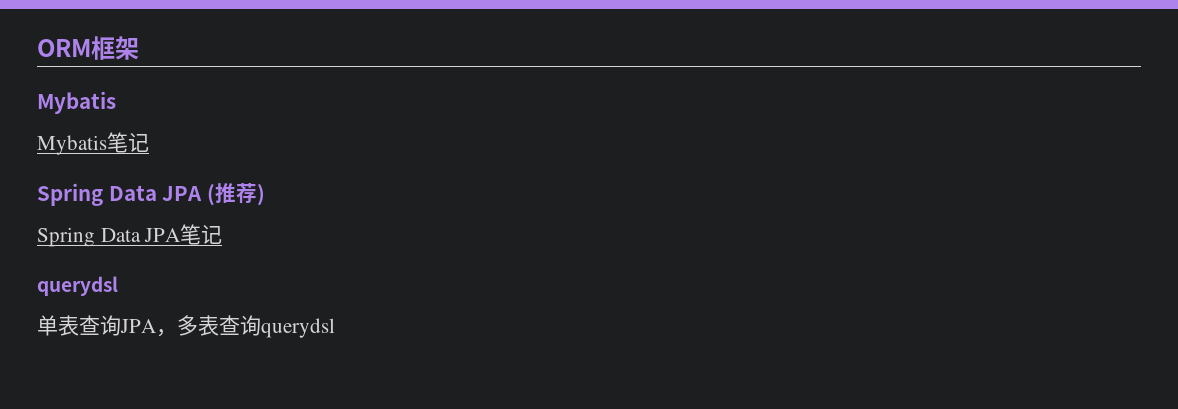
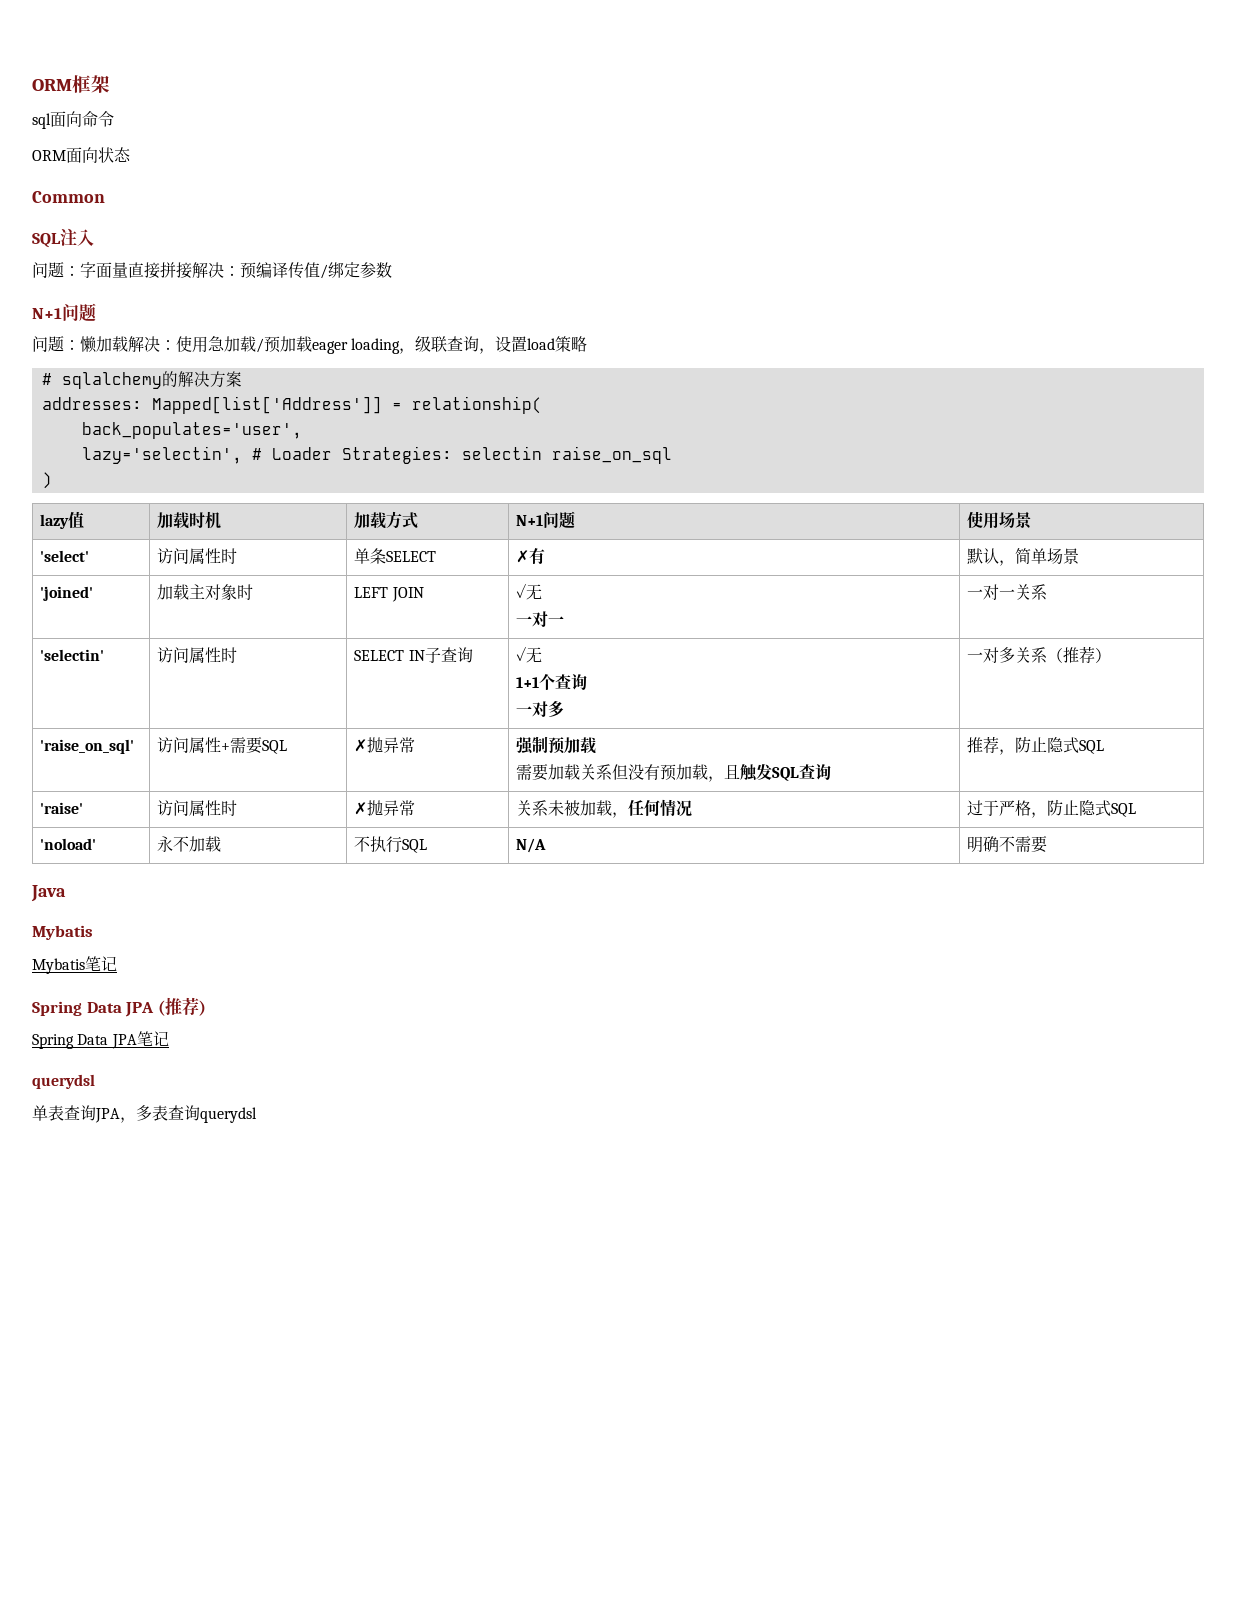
(139, 48) none -> [32,111,114,129] [32,147,131,163] [32,191,105,203] [32,228,94,248] [32,262,392,279] [32,303,96,322] [32,336,588,354] [41,371,242,389] [41,396,542,414] [81,422,302,439] [81,446,672,464] [41,472,52,489] [40,511,85,529] [157,511,222,529] [354,511,419,529] [516,511,576,528] [967,511,1033,529] [40,550,90,562] [157,548,238,564] [354,548,437,564] [516,548,546,564] [967,548,1080,566] [40,586,94,601] [157,584,254,600] [354,587,424,602] [516,583,543,600] [516,611,565,627] [967,584,1048,600] [40,649,105,661] [157,647,238,663] [354,647,473,663] [516,646,543,663] [516,674,588,690] [516,700,565,717] [967,646,1112,664] [40,739,135,754] [157,737,288,754] [354,737,416,753] [516,736,598,754] [516,764,832,782] [967,736,1105,755] [40,802,84,814] [157,800,238,816] [354,800,416,816] [516,799,693,818] [967,799,1137,818] [40,838,97,850] [157,836,222,852] [354,836,428,853] [516,838,547,853] [967,836,1048,853] [31,885,66,902] // sql面向命令 // ORM面向状态 // Common // SQL注入 // 问题：字面量直接拼接解决：预编译传值/绑定参数 // N+1问题 // 问题：懒加载解决：使用急加载/预加载eager loading，级联查询，设置load策略 // # sqlalchemy的解决方案 // addresses: Mapped[list['Address']] = relationship( // back_populates='user', // lazy='selectin', # Loader Strategies: selectin raise_on_sql // ) // lazy值 | 加载时机 | 加载方式 | N+1问题 | 使用场景 // 'select' | 访问属性时 | 单条SELECT | ✗有 | 默认，简单场景 // 'joined' | 加载主对象时 | LEFT JOIN | ✓无 // 一对一 | 一对一关系 // 'selectin' | 访问属性时 | SELECT IN子查询 | ✓无 // 1+1个查询 // 一对多 | 一对多关系（推荐） // 'raise_on_sql' | 访问属性+需要SQL | ✗抛异常 | 强制预加载 // 需要加载关系但没有预加载，且触发SQL查询 | 推荐，防止隐式SQL // 'raise' | 访问属性时 | ✗抛异常 | 关系未被加载，任何情况 | 过于严格，防止隐式SQL // 'noload' | 永不加载 | 不执行SQL | N/A | 明确不需要 // Java

